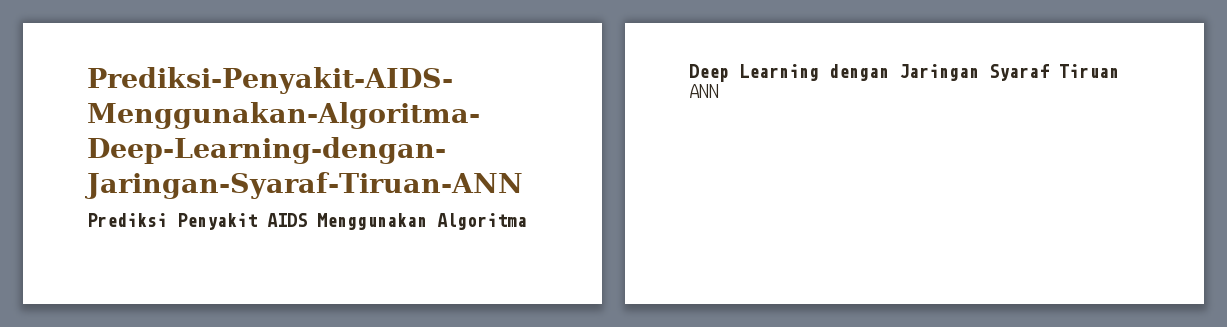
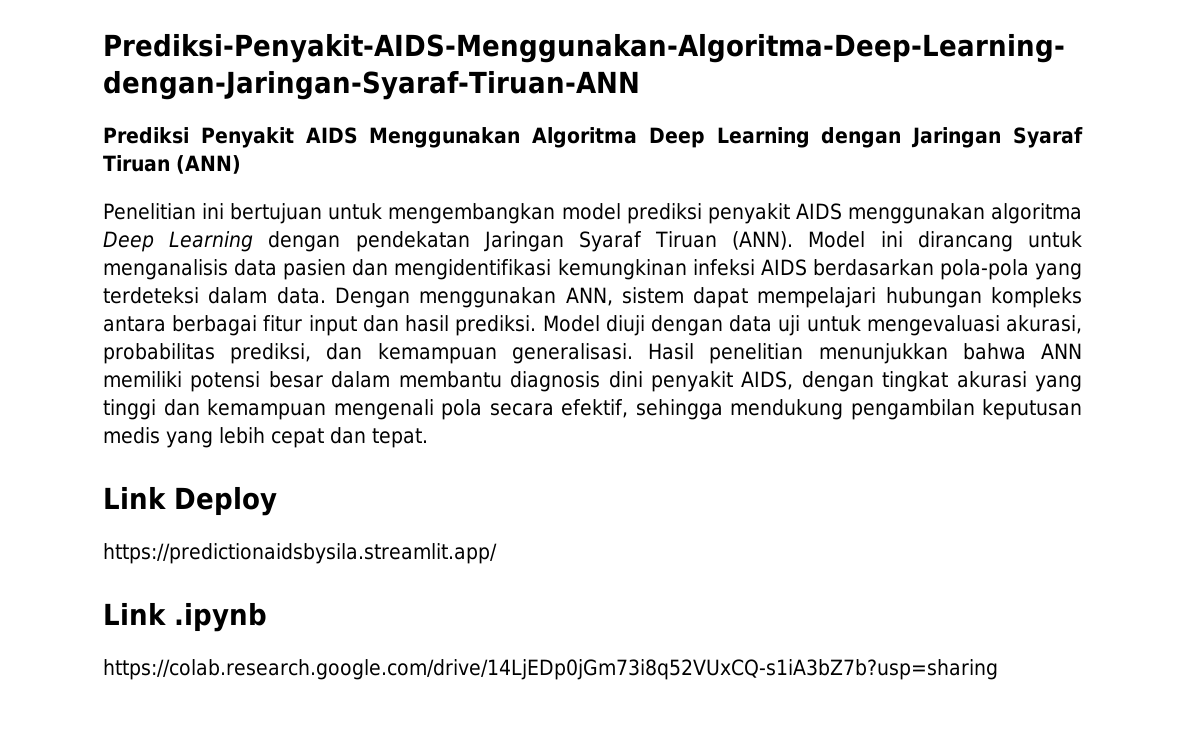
[689,84,719,98] ANN -> [176,155,241,174] [103,203,1082,224] [103,231,1082,252] [103,259,1082,280] [103,287,1083,308] [103,315,1083,336] [103,343,1082,364] [103,371,1082,392] [103,399,1083,420] [103,427,428,448] [103,486,277,516] [103,543,497,564] [103,602,267,632] [103,659,998,680] (ANN) // Penelitian ini bertujuan untuk mengembangkan model prediksi penyakit AIDS menggunakan algoritma Deep Learning dengan pendekatan Jaringan Syaraf Tiruan (ANN). Model ini dirancang untuk menganalisis data pasien dan mengidentifikasi kemungkinan infeksi AIDS berdasarkan pola-pola yang terdeteksi dalam data. Dengan menggunakan ANN, sistem dapat mempelajari hubungan kompleks antara berbagai fitur input dan hasil prediksi. Model diuji dengan data uji untuk mengevaluasi akurasi, probabilitas prediksi, dan kemampuan generalisasi. Hasil penelitian menunjukkan bahwa ANN memiliki potensi besar dalam membantu diagnosis dini penyakit AIDS, dengan tingkat akurasi yang tinggi dan kemampuan mengenali pola secara efektif, sehingga mendukung pengambilan keputusan medis yang lebih cepat dan tepat. // Link Deploy // https://predictionaidsbysila.streamlit.app/ // Link .ipynb // https://colab.research.google.com/drive/14LjEDp0jGm73i8q52VUxCQ-s1iA3bZ7b?usp=sharing

